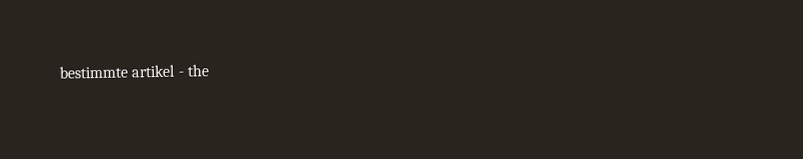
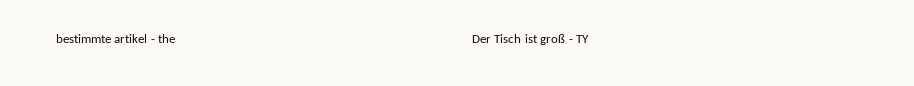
(209, 70) none -> [472,34,589,45] // Der Tisch ist groß - TY

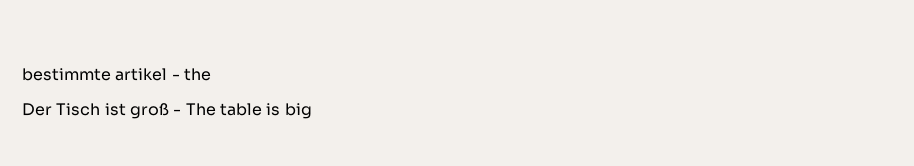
[575,35,589,43] TY -> [185,103,312,119] The table is big

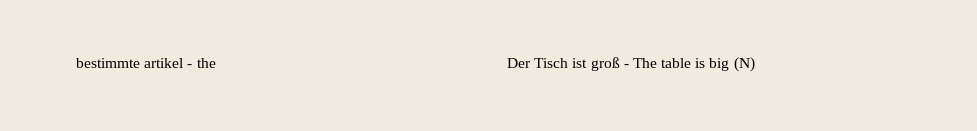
(312, 111) none -> [733,57,755,72] (N)

